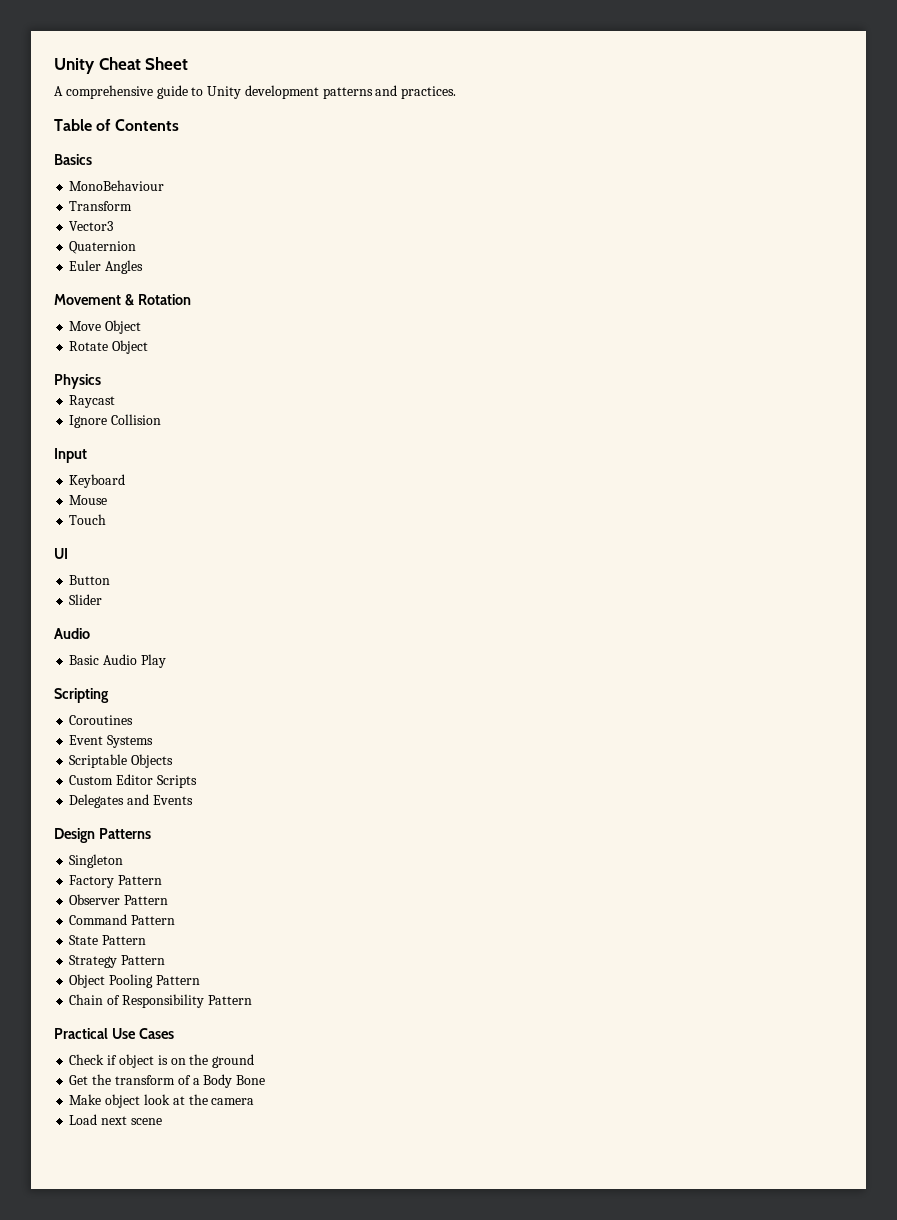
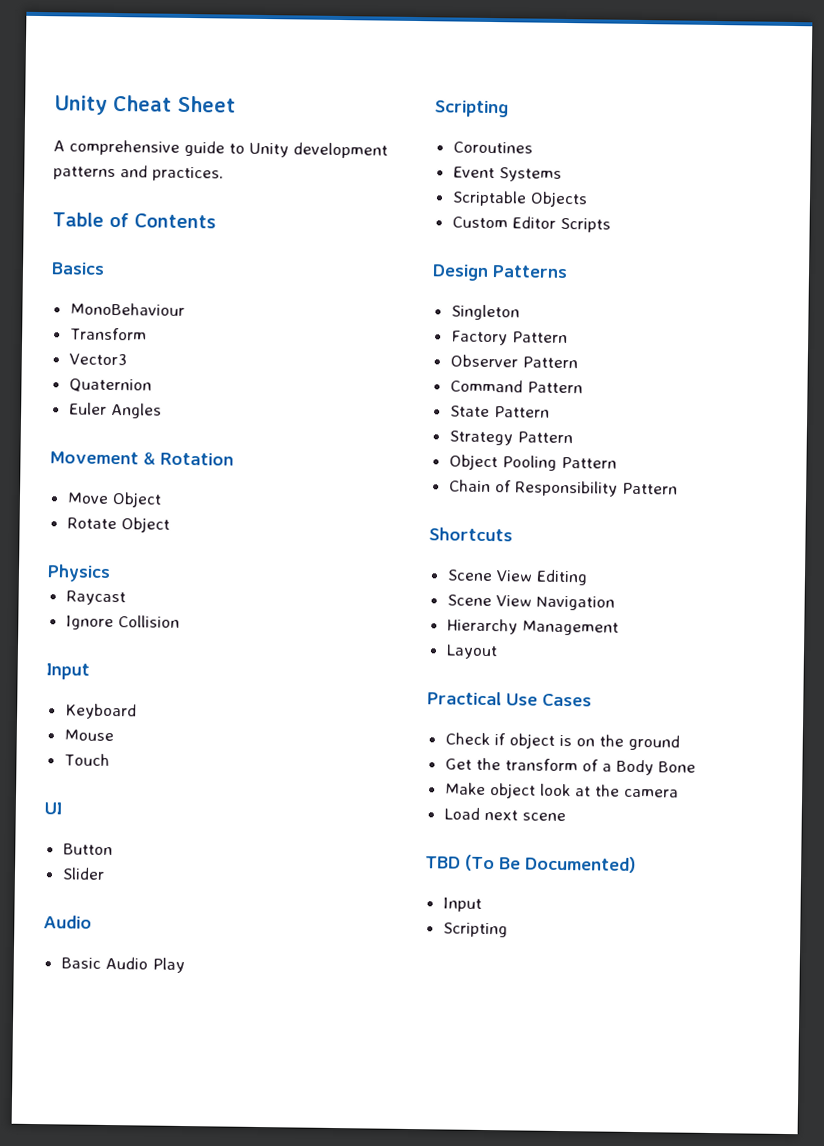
[69,794,193,808] // Delegates and Events -> (611, 225) none
(252, 1000) none -> [429,527,513,542] [446,569,588,586] [446,594,615,611] [446,618,619,636] [445,644,498,660] // Shortcuts // Scene View Editing // Scene View Navigation // Hierarchy Management // Layout
(162, 1121) none -> [425,854,636,873] [442,897,482,912] [442,922,508,938] // TBD (To Be Documented) // Input // Scripting

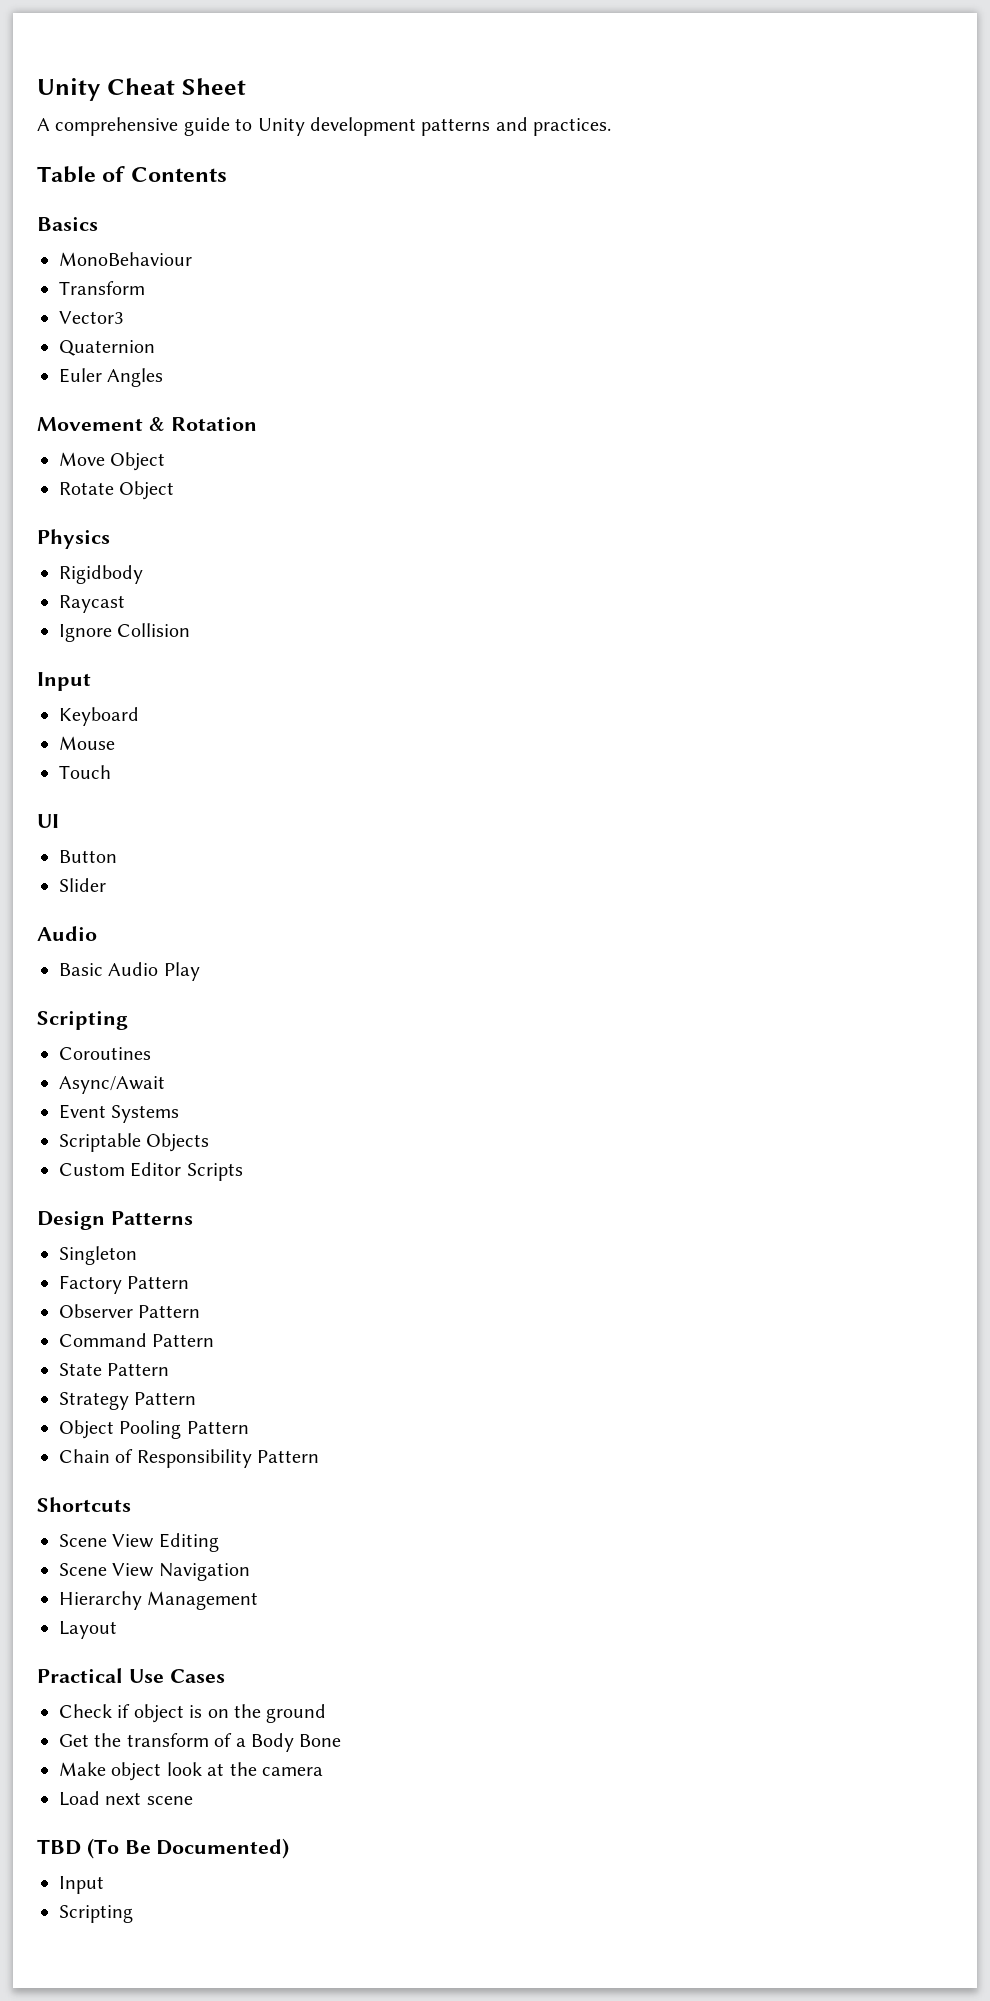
(111, 573) none -> [59,565,143,584] // Rigidbody
(533, 147) none -> [59,1076,165,1094] // Async/Await

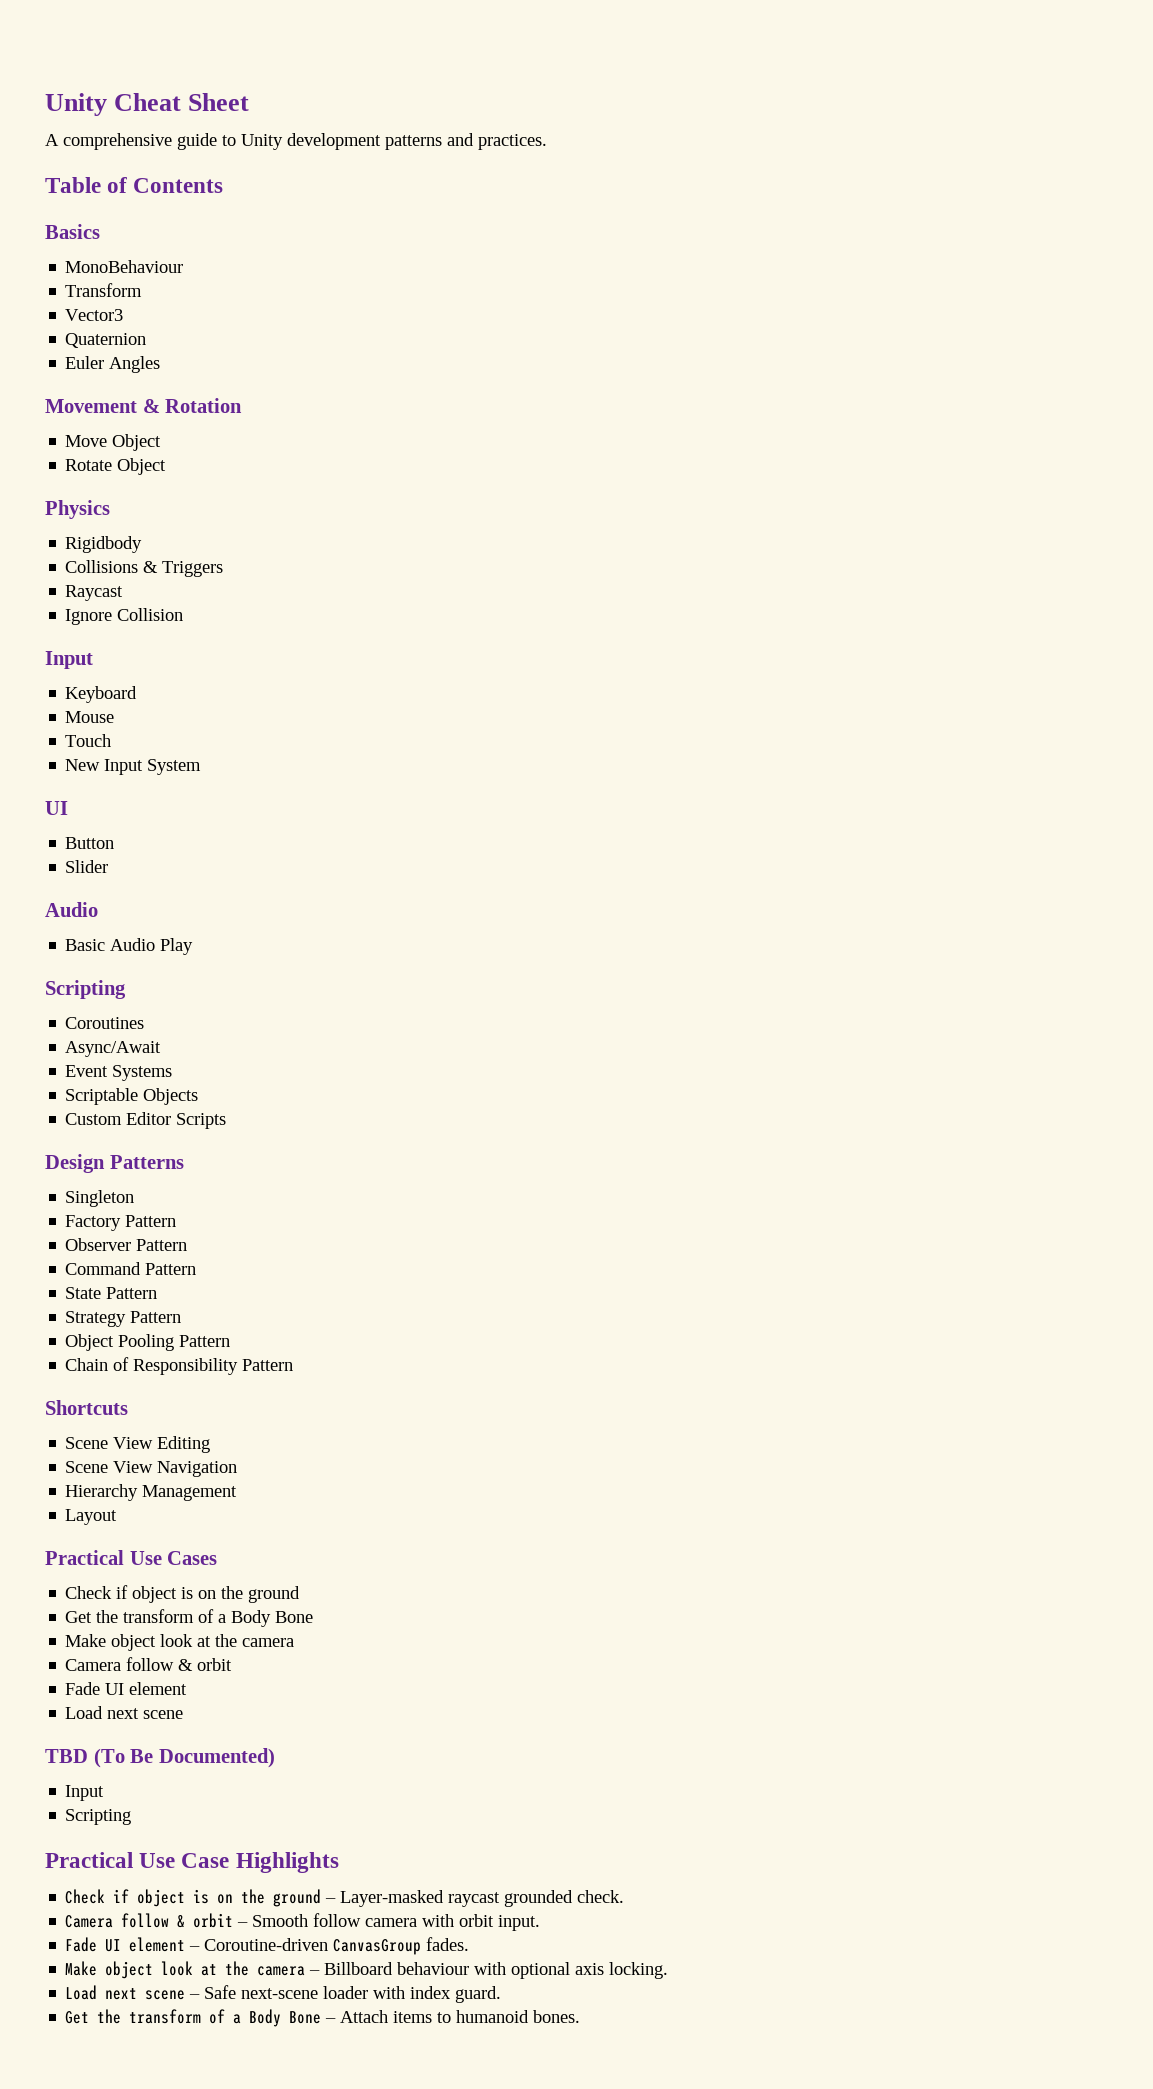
(143, 574) none -> [65,560,224,577] // Collisions & Triggers
(111, 772) none -> [65,759,202,775] // New Input System
(323, 1771) none -> [65,1657,233,1671] [65,1682,188,1695] // Camera follow & orbit // Fade UI element
(133, 1914) none -> [45,1852,339,1873] [65,1889,625,1907] [65,1913,541,1931] [65,1937,470,1955] [65,1961,669,1979] [65,1985,502,2003] [65,2009,581,2027] // Practical Use Case Highlights // Check if object is on the ground – Layer-masked raycast grounded check. // Camera follow & orbit – Smooth follow camera with orbit input. // Fade UI element – Coroutine-driven CanvasGroup fades. // Make object look at the camera – Billboard behaviour with optional axis locking. // Load next scene – Safe next-scene loader with index guard. // Get the transform of a Body Bone – Attach items to humanoid bones.

